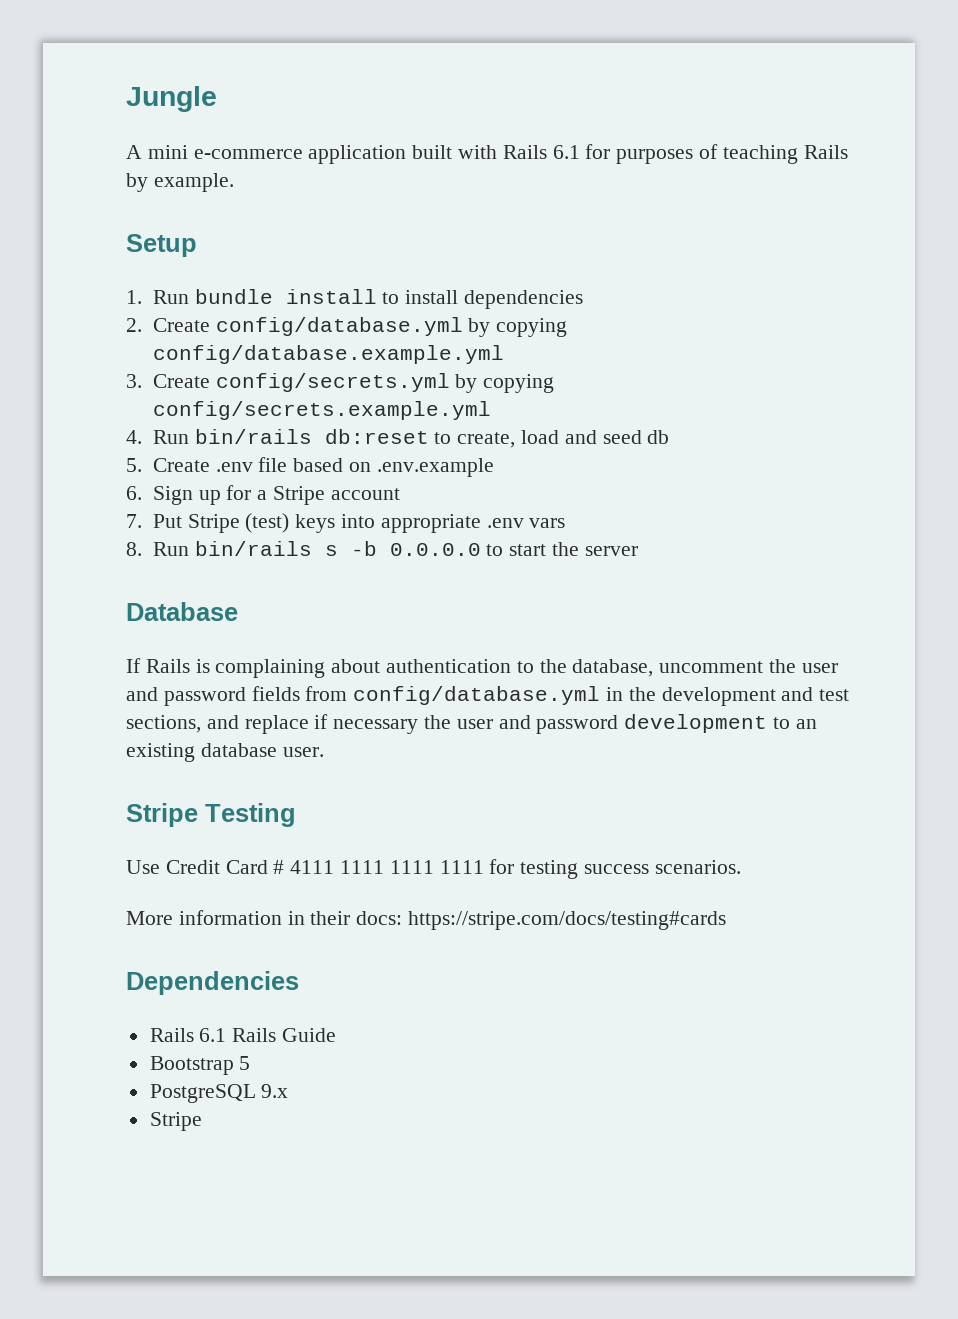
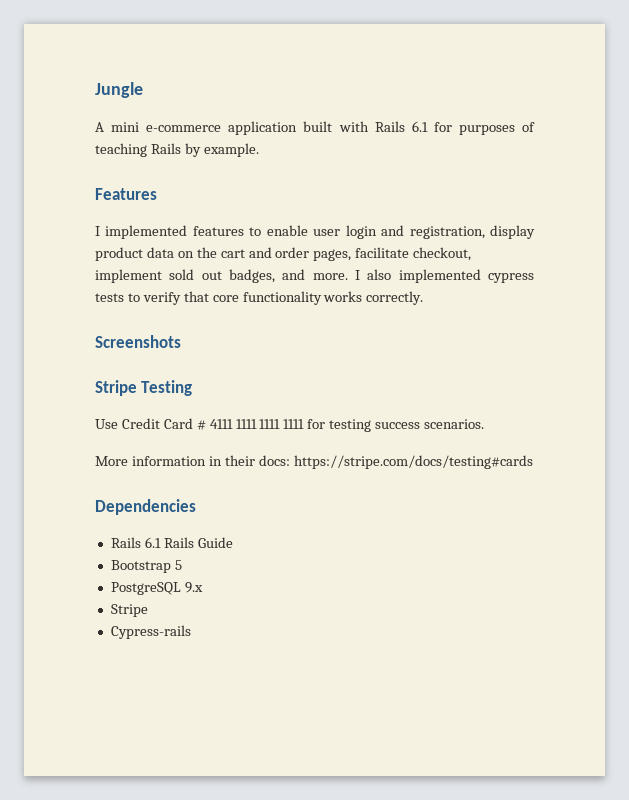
[126,234,197,257] [126,289,583,309] [126,317,568,337] [152,345,504,364] [126,373,555,393] [152,401,491,420] [126,429,670,448] [126,457,494,477] [126,485,400,505] [126,513,566,533] [126,541,638,556] [126,602,238,621] [126,658,838,678] [126,686,850,706] [126,714,817,734] [126,743,324,762] Setup // 1. Run bundle install to install dependencies // 2. Create config/database.yml by copying config/database.example.yml // 3. Create config/secrets.yml by copying config/secrets.example.yml // 4. Run bin/rails db:reset to create, load and seed db // 5. Create .env file based on .env.example // 6. Sign up for a Stripe account // 7. Put Stripe (test) keys into appropriate .env vars // 8. Run bin/rails s -b 0.0.0.0 to start the server // Database // If Rails is complaining about authentication to the database, uncomment the user and password fields from config/database.yml in the development and test sections, and replace if necessary the user and password development to an existing database user. -> [95,188,157,200] [95,225,535,239] [95,247,472,261] [95,269,534,283] [95,291,424,305] [95,335,181,348] Features // I implemented features to enable user login and registration, display product data on the cart and order pages, facilitate checkout, implement sold out badges, and more. I also implemented cypress tests to verify that core functionality works correctly. // Screenshots
(202, 1121) none -> [110,625,191,639] // Cypress-rails

